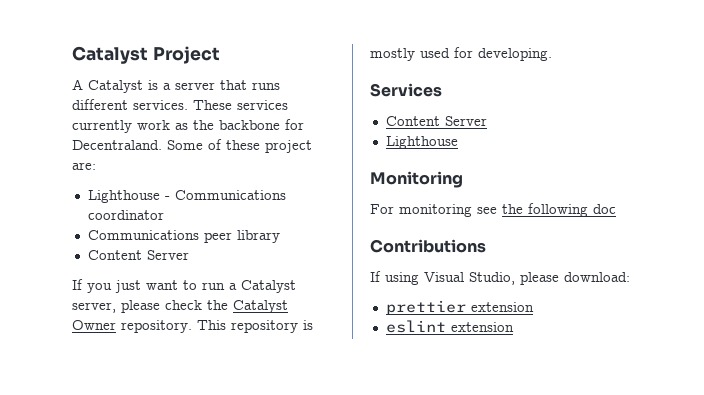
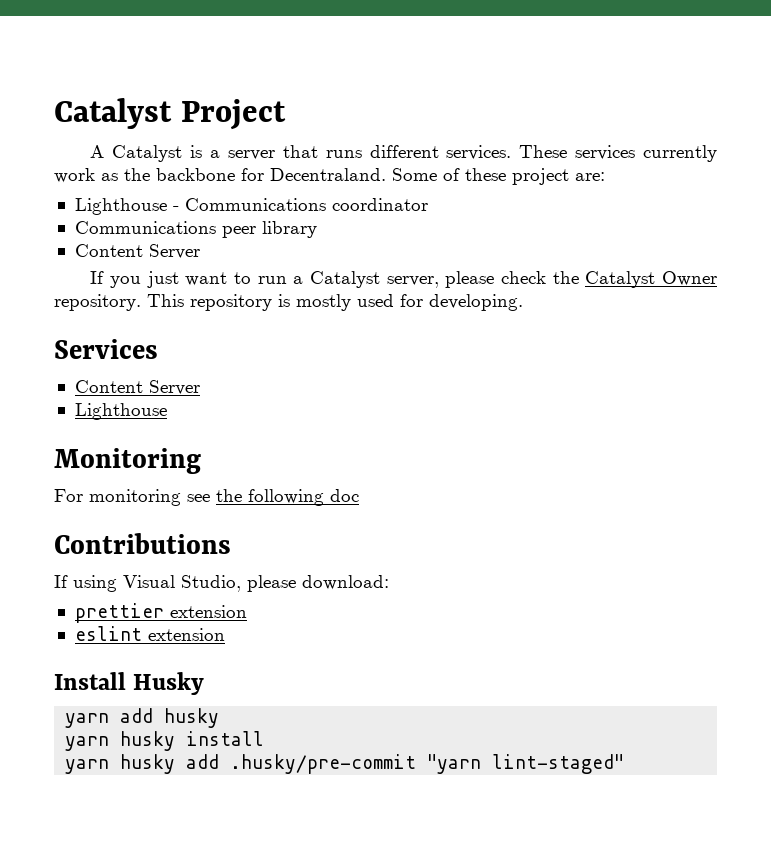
(514, 327) none -> [54,672,205,695] [65,708,220,728] [65,731,265,751] [65,754,625,774] // Install Husky // yarn add husky // yarn husky install // yarn husky add .husky/pre-commit "yarn lint-staged"

